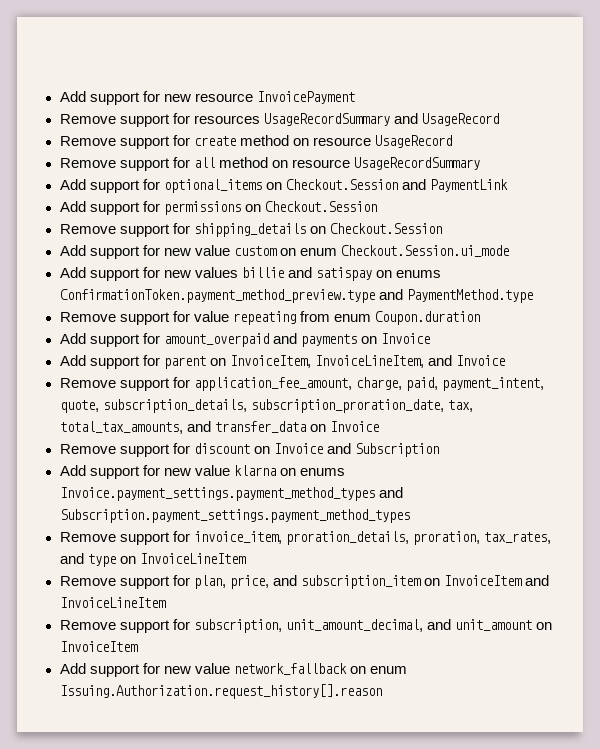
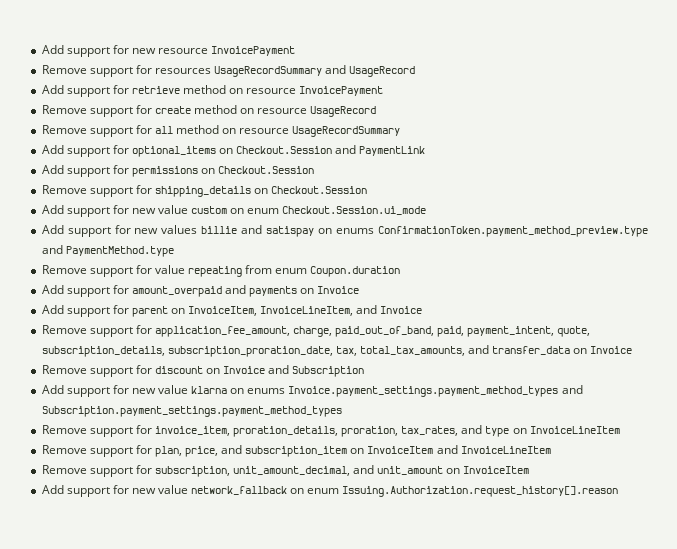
(499, 119) none -> [41,85,384,97] // Add support for retrieve method on resource InvoicePayment
(402, 383) none -> [335,326,435,337] paid_out_of_band,

